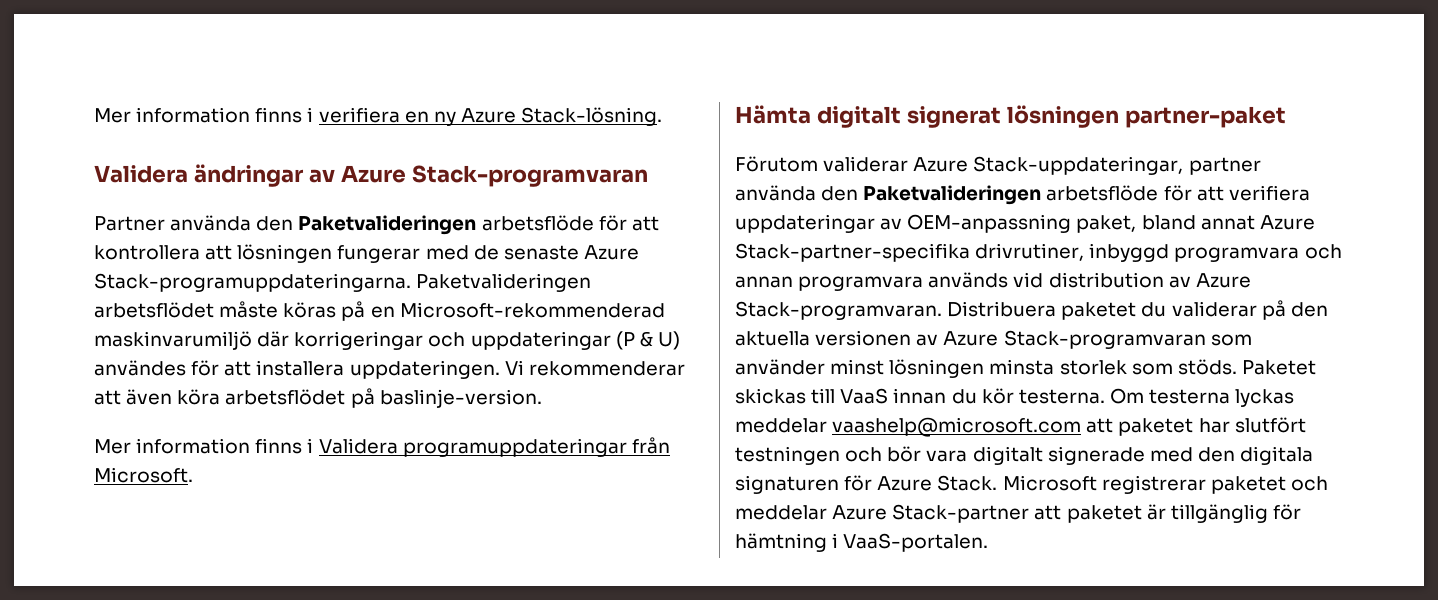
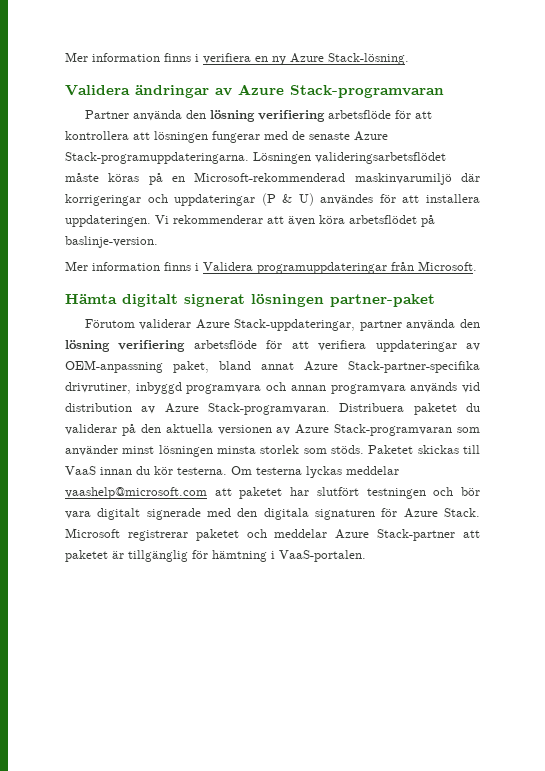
[298,215,477,235] Paketvalideringen -> [209,110,325,122] lösning verifiering
[416,273,592,292] [94,302,214,318] Paketvalideringen arbetsflödet -> [253,152,446,164] Lösningen valideringsarbetsflödet
[863,185,1042,205] Paketvalideringen -> [65,340,186,352] lösning verifiering

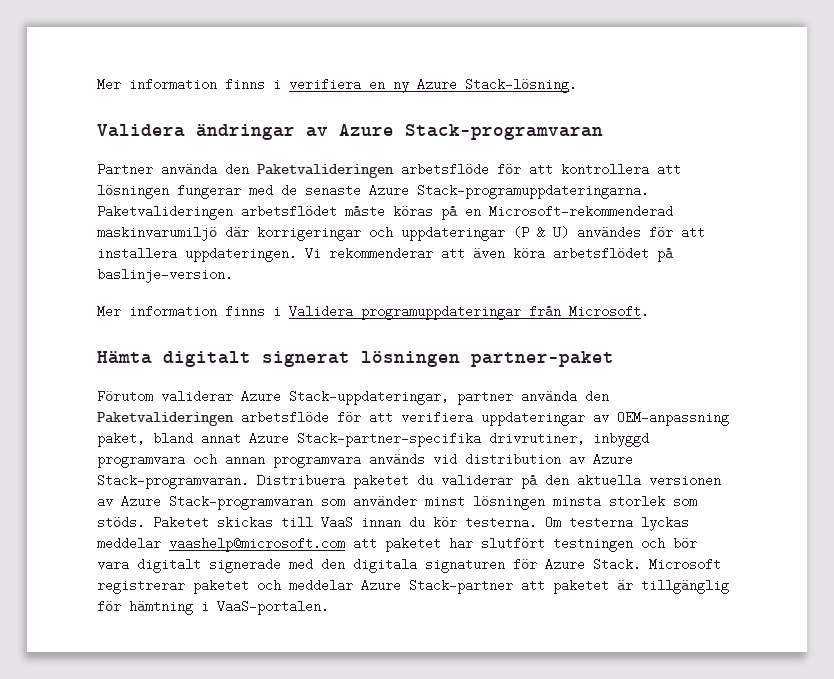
[209,110,325,122] lösning verifiering -> [257,164,394,178] Paketvalideringen
[253,152,446,164] Lösningen valideringsarbetsflödet -> [97,205,337,220] Paketvalideringen arbetsflödet
[65,340,186,352] lösning verifiering -> [97,412,234,426] Paketvalideringen

